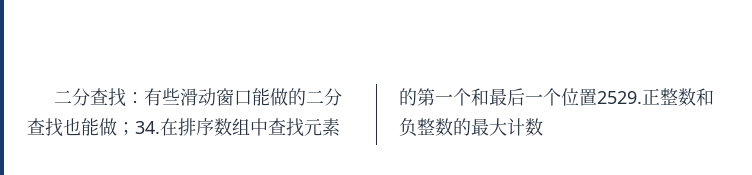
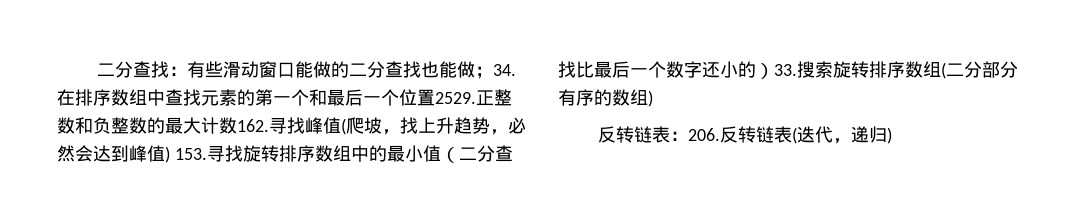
(543, 127) none -> [237,117,526,135] [57,145,513,163] [558,61,1018,79] [558,89,653,107] [598,126,893,144] 162.寻找峰值(爬坡，找上升趋势，必然会达到峰值) 153.寻找旋转排序数组中的最小值（二分查找比最后一个数字还小的）33.搜索旋转排序数组(二分部分有序的数组) // 反转链表：206.反转链表(迭代，递归)

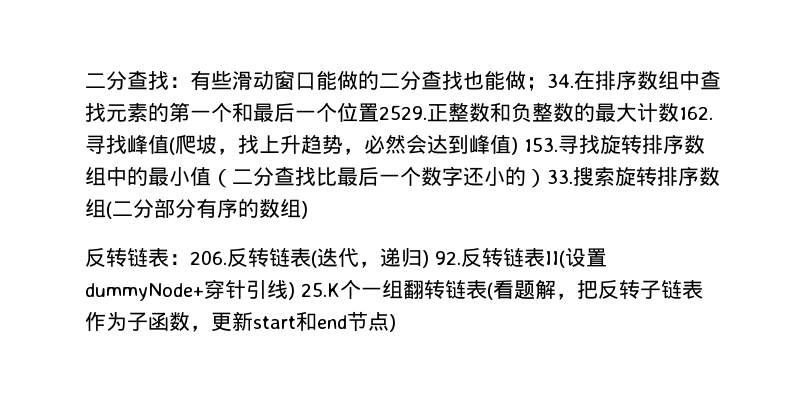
(893, 135) none -> [435,247,607,268] [85,279,703,301] [85,311,396,332] 92.反转链表II(设置dummyNode+穿针引线) 25.K个一组翻转链表(看题解，把反转子链表作为子函数，更新start和end节点)

